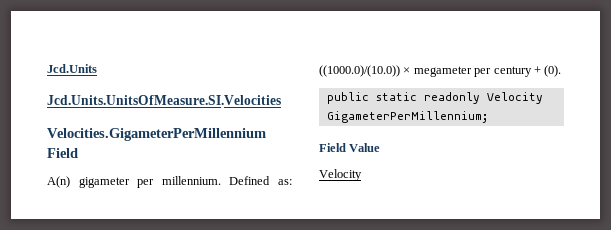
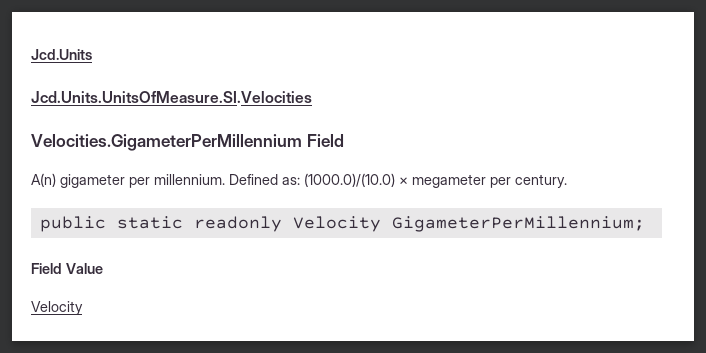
[319,65,400,77] ((1000.0)/(10.0)) -> [304,173,395,187] (1000.0)/(10.0)
[493,65,562,77] century + (0). -> [515,174,567,188] century.

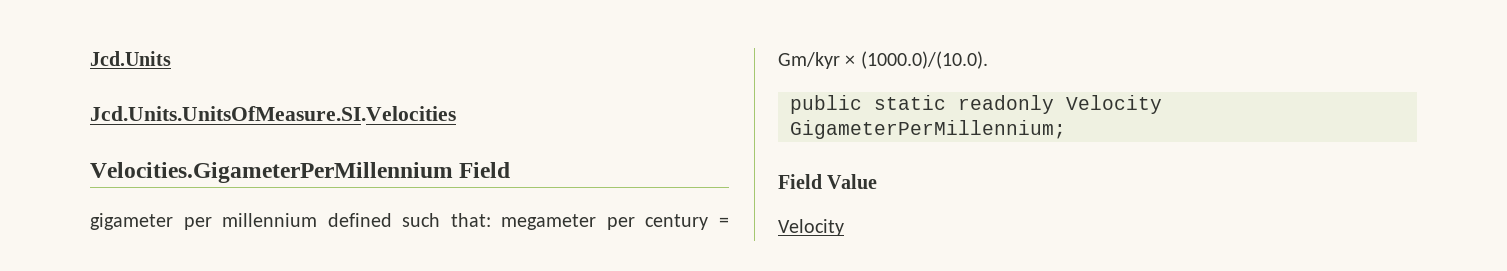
[31,173,56,187] A(n) -> (511, 170) none
[154,173,567,188] millennium. Defined as: (1000.0)/(10.0) × megameter per century. -> [222,213,729,230] [778,51,988,69] millennium defined such that: megameter per century = Gm/kyr × (1000.0)/(10.0).

